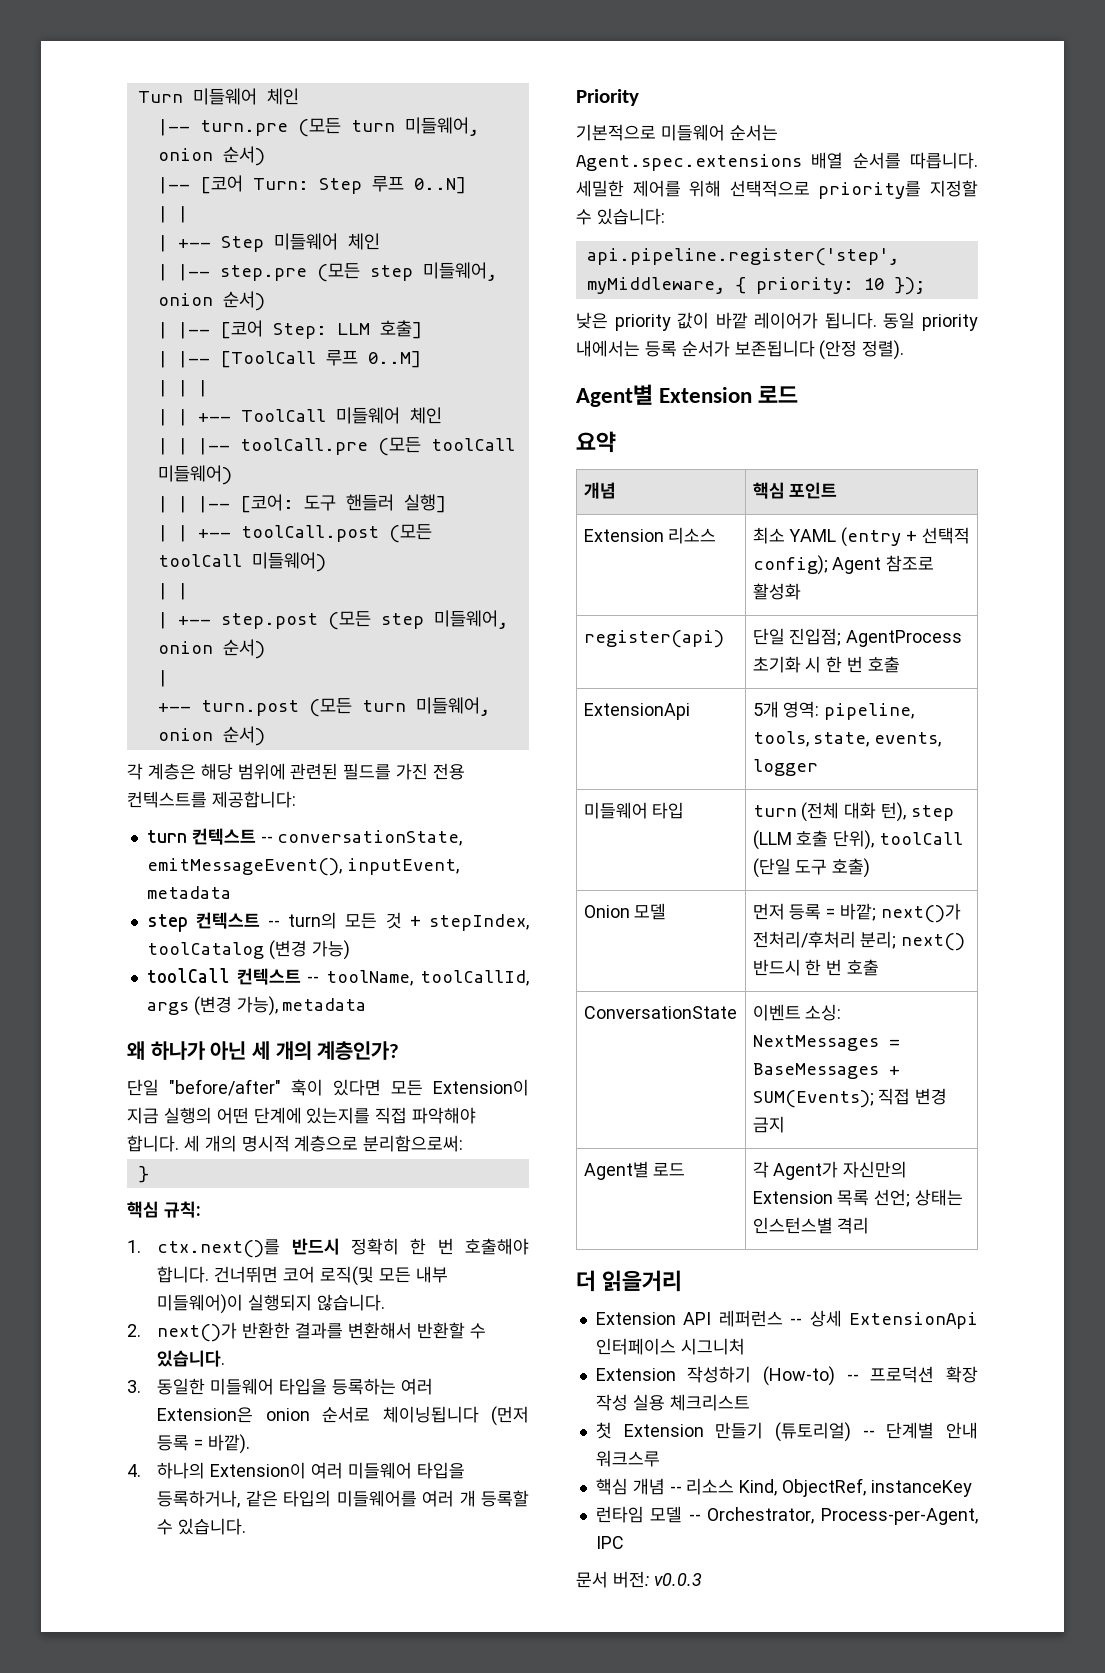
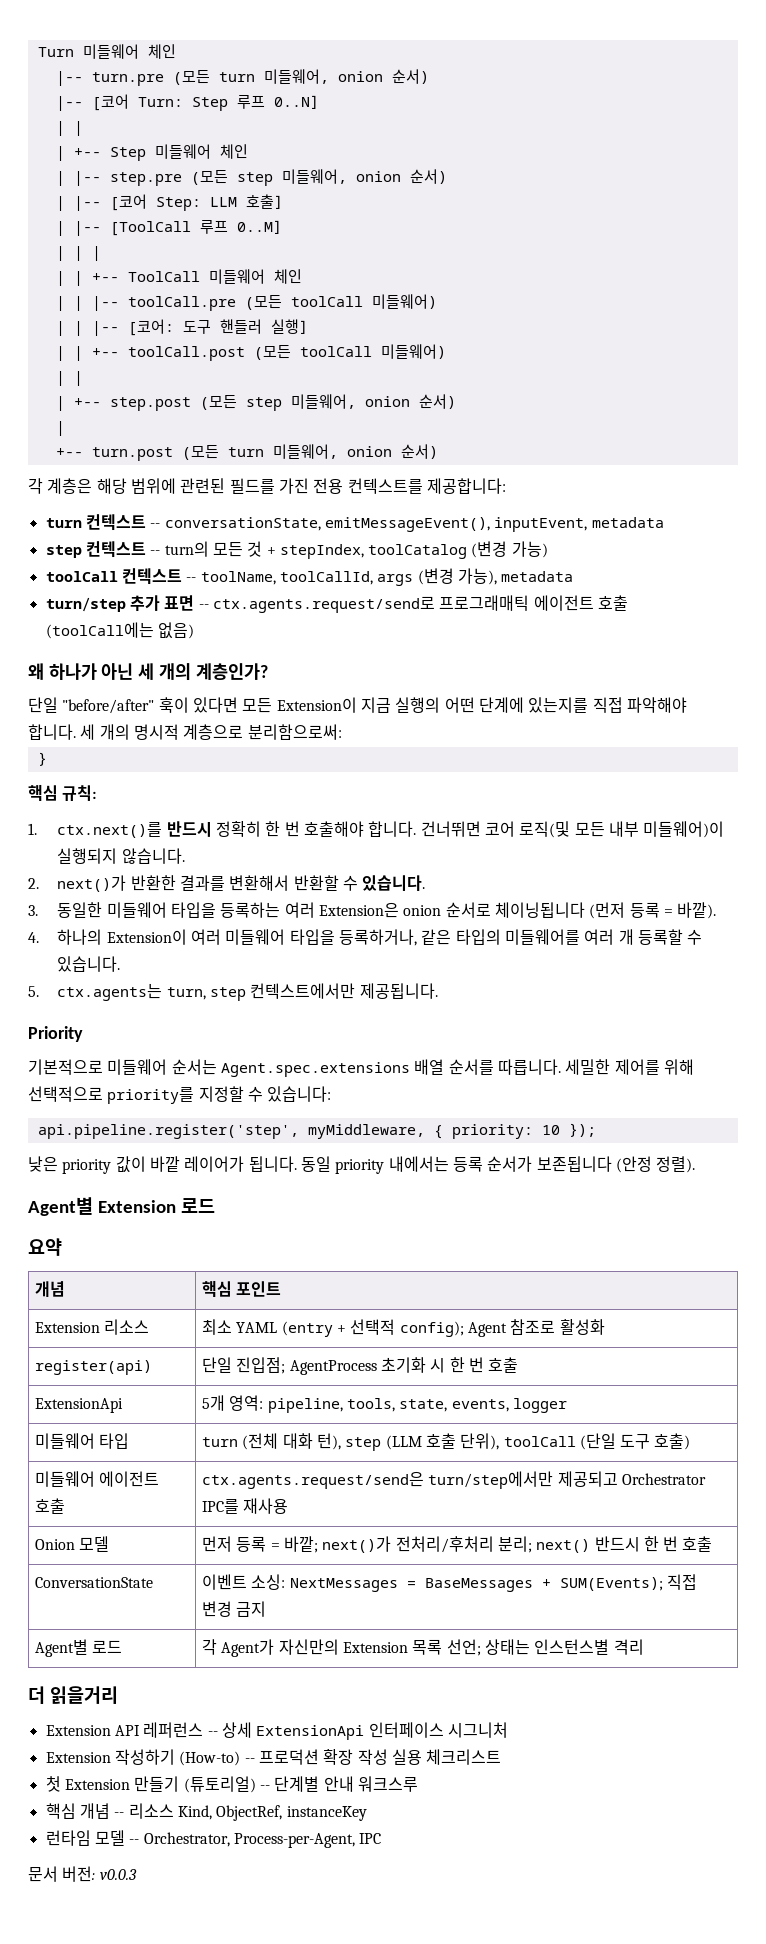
(367, 1004) none -> [45,595,628,613] [45,622,194,639] // turn/step 추가 표면 -- ctx.agents.request/send로 프로그래매틱 에이전트 호출 (toolCall에는 없음)
(247, 1526) none -> [28,983,438,1001] // 5. ctx.agents는 turn, step 컨텍스트에서만 제공됩니다.
(871, 868) none -> [34,1471,160,1487] [34,1498,65,1514] [201,1471,706,1489] [201,1498,289,1514] // 미들웨어 에이전트 호출 | ctx.agents.request/send은 turn/step에서만 제공되고 Orchestrator IPC를 재사용

